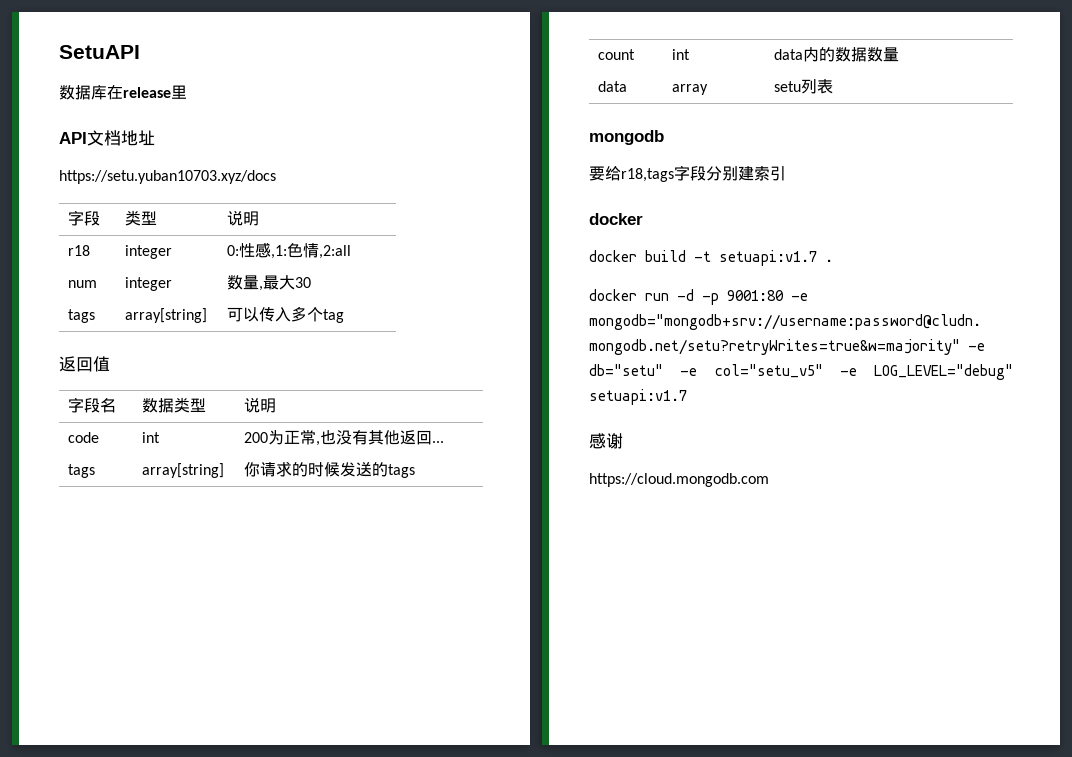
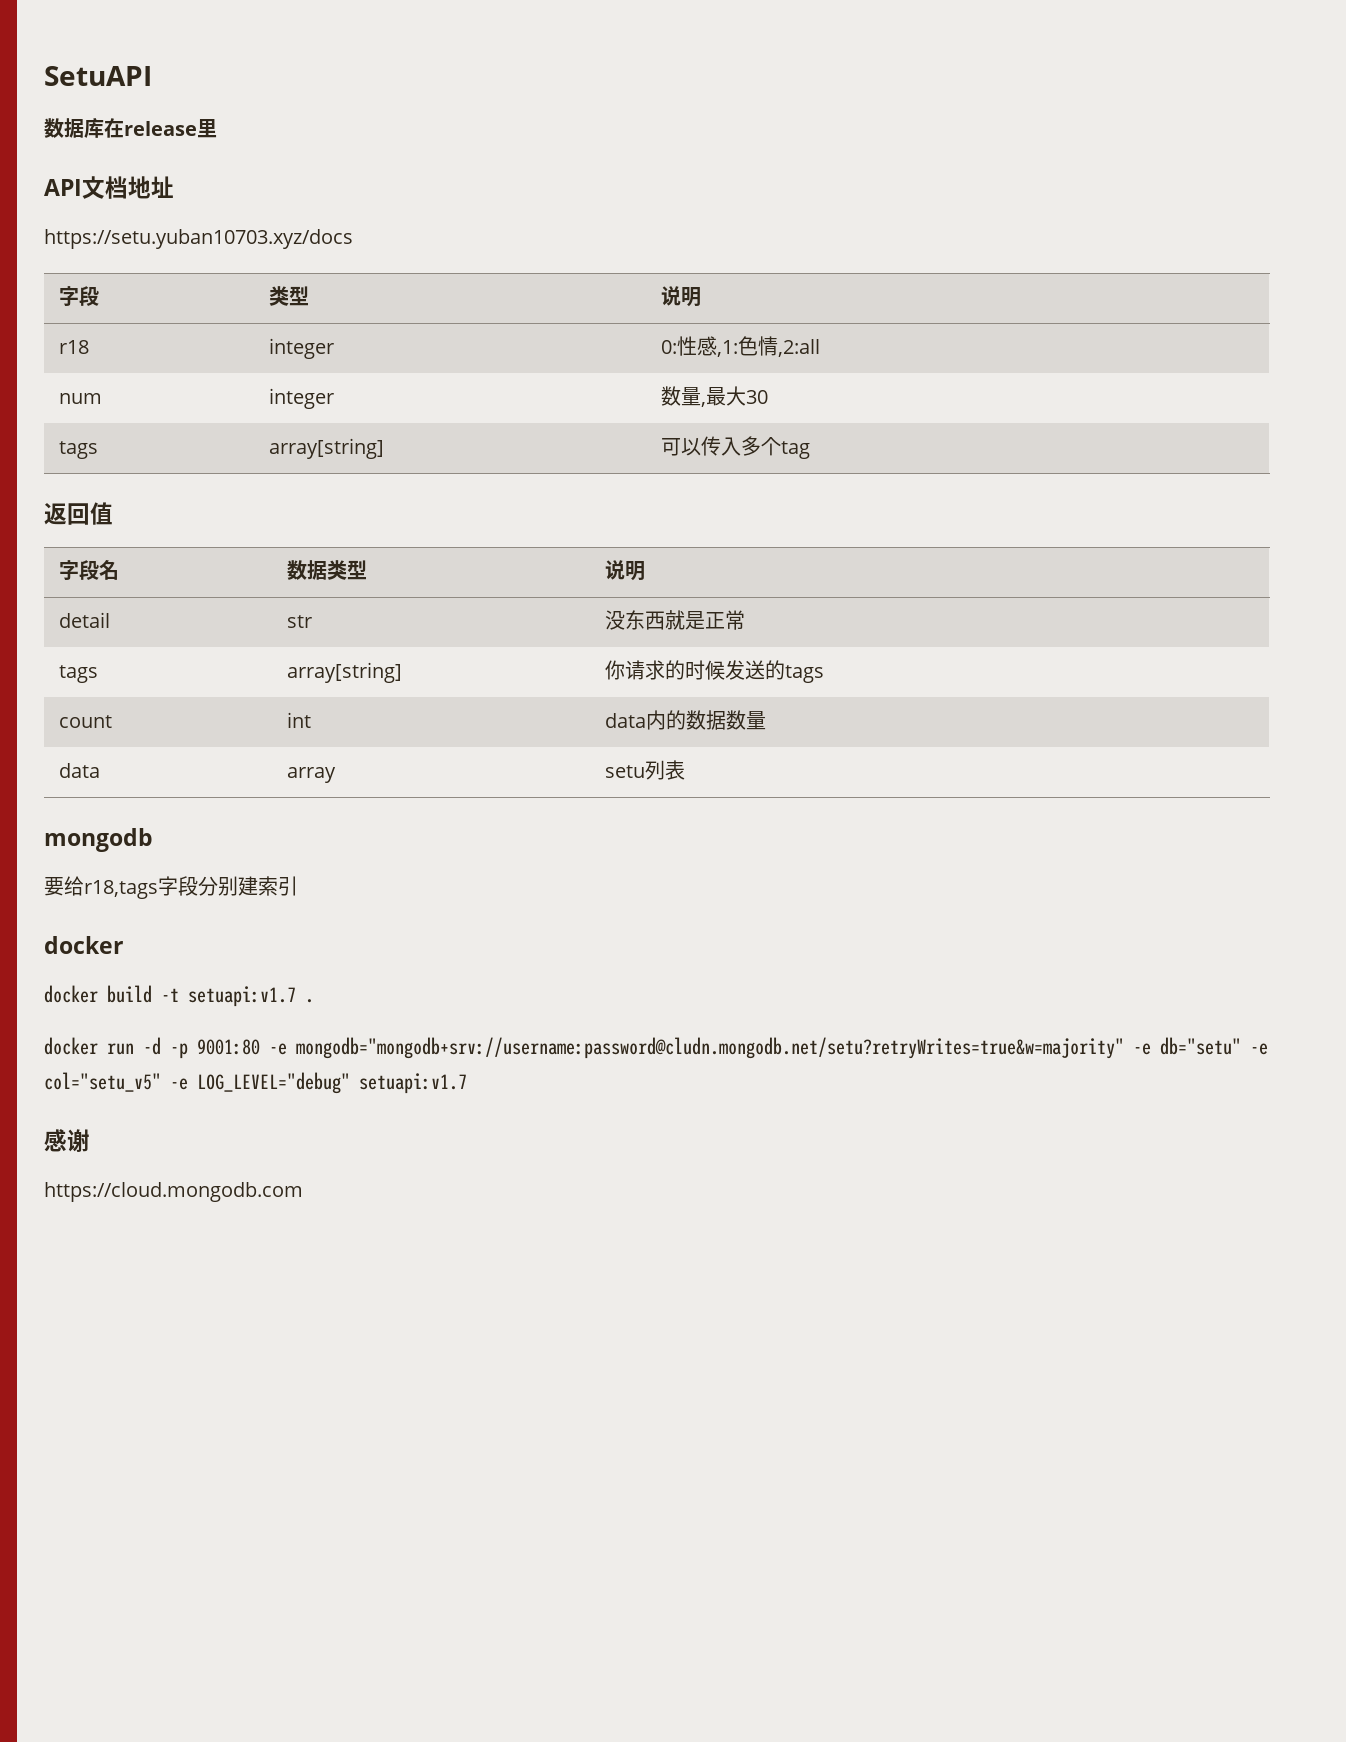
[68,432,100,443] [142,432,161,443] [244,430,445,446] code | int | 200为正常,也没有其他返回... -> [59,612,111,628] [287,615,313,628] [605,610,746,630] detail | str | 没东西就是正常

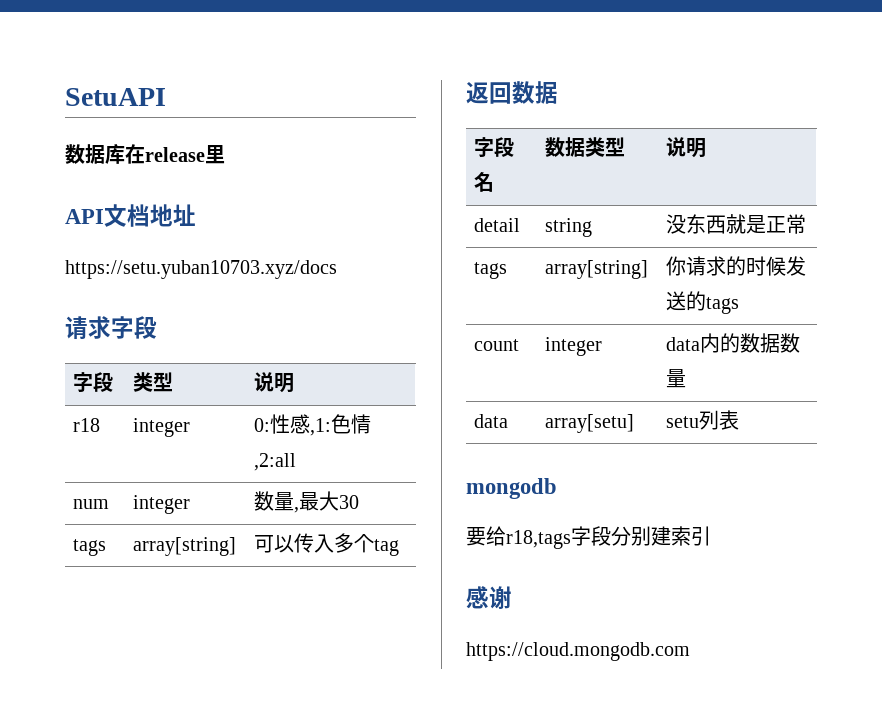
(353, 239) none -> [65,316,157,340] // 请求字段
[90,502,113,525] 值 -> [512,81,558,104] 数据
[287,615,313,628] str -> [545,218,593,237] string
[287,712,312,728] int -> [545,337,603,356] integer
[287,767,337,783] array -> [545,414,635,433] array[setu]
[44,936,123,954] [44,985,314,1007] [44,1037,1268,1059] [44,1072,467,1094] // docker // docker build -t setuapi:v1.7 . // docker run -d -p 9001:80 -e mongodb="mongodb+srv://username:password@cludn.mongodb.net/setu?retryWrites=true&w=majority" -e db="setu" -e col="setu_v5" -e LOG_LEVEL="debug" setuapi:v1.7 -> (711, 536) none

